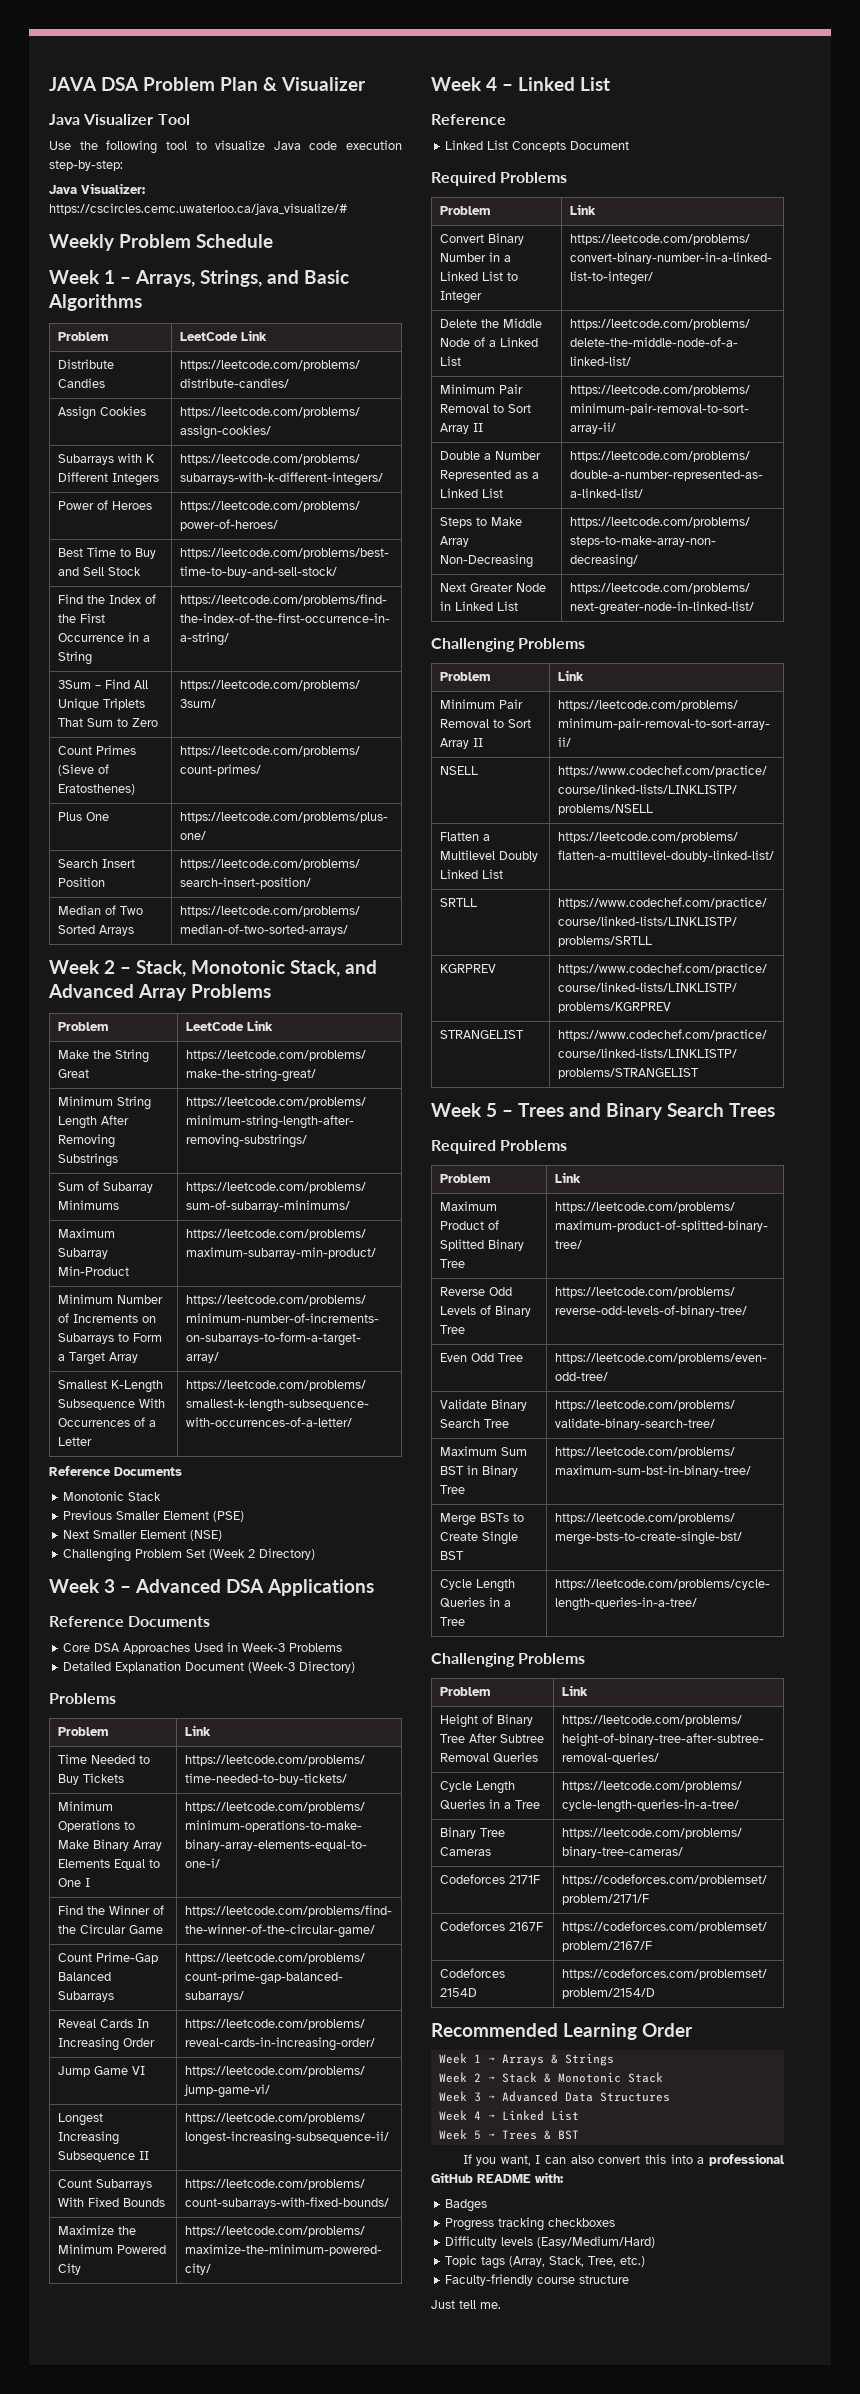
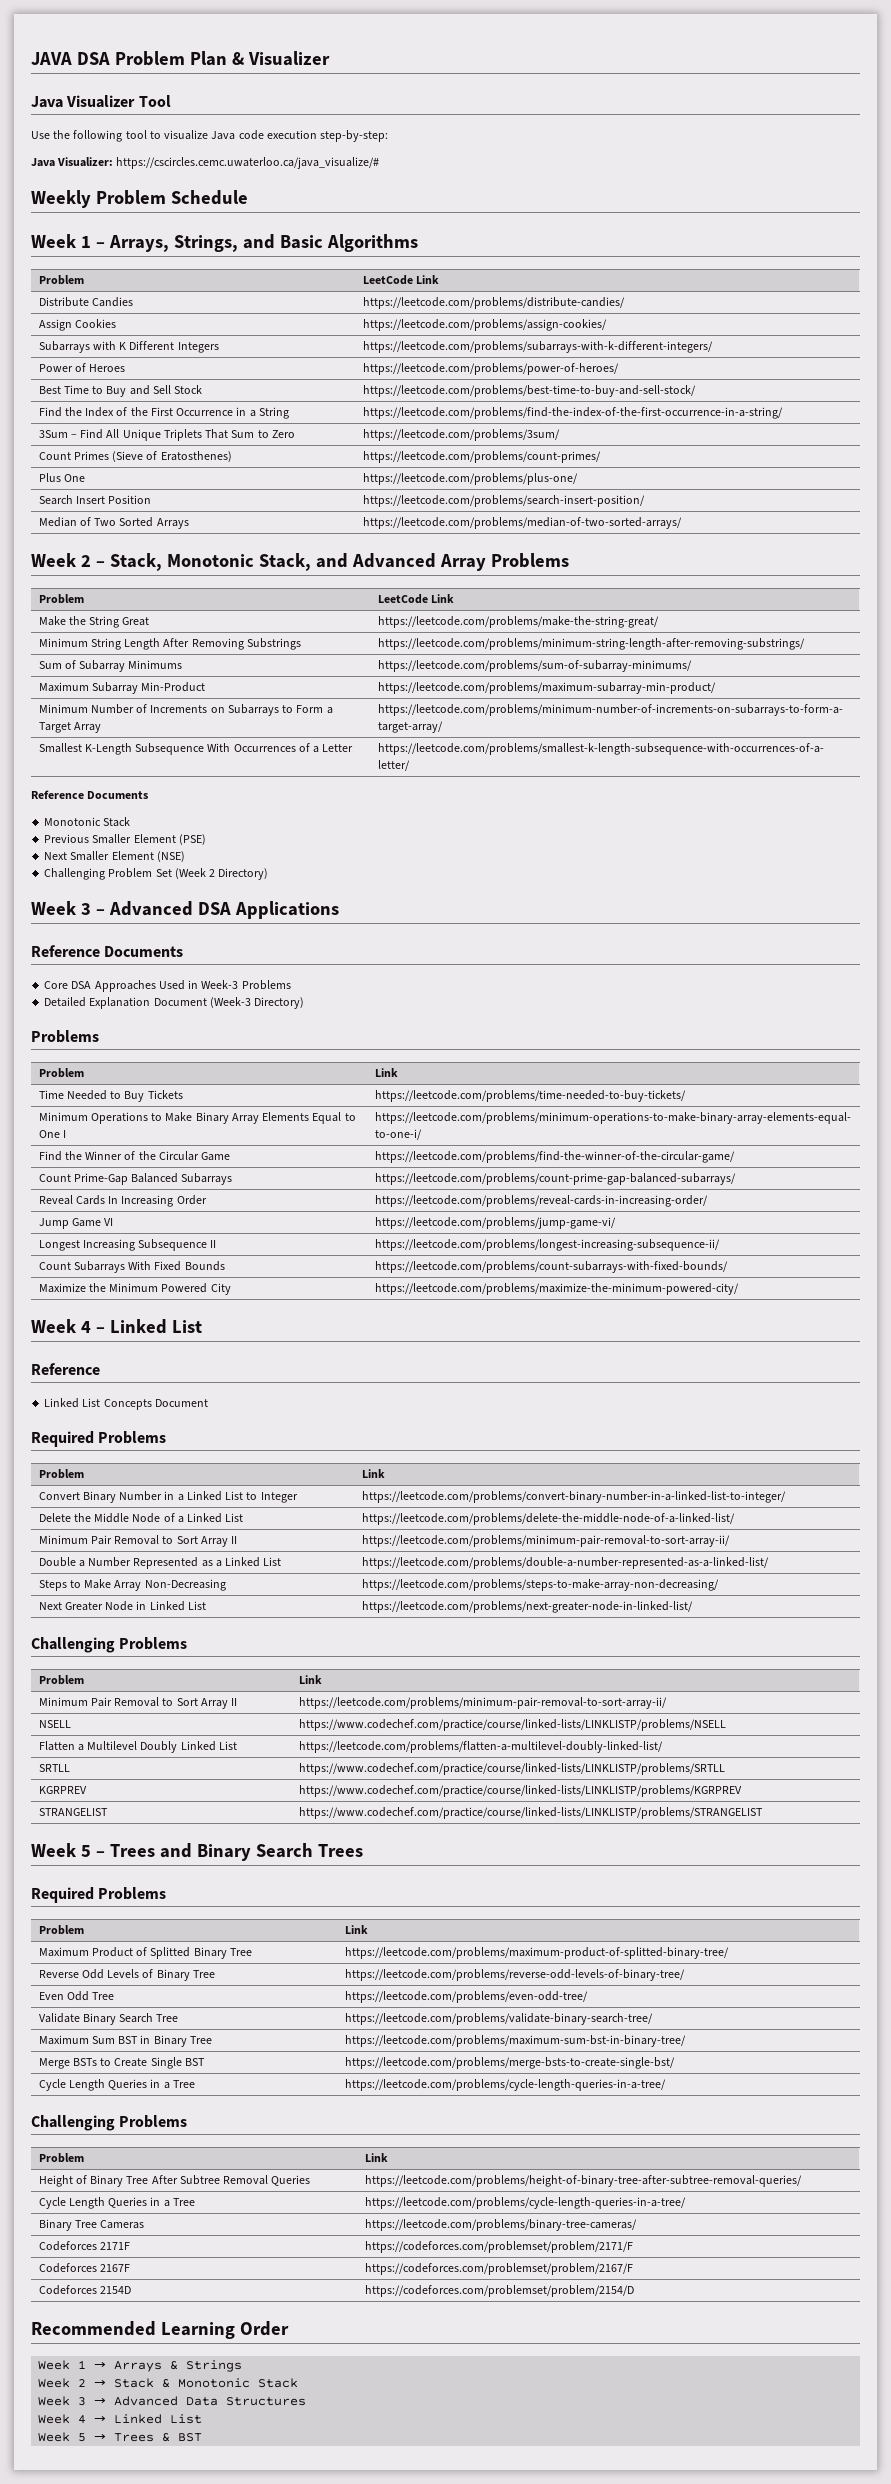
[462,2153,785,2166] [431,2172,563,2183] [444,2199,487,2212] [444,2217,615,2231] [444,2236,655,2248] [444,2255,645,2269] [444,2274,629,2286] [431,2300,501,2309] // If you want, I can also convert this into a professional GitHub README with: // Badges // Progress tracking checkboxes // Difficulty levels (Easy/Medium/Hard) // Topic tags (Array, Stack, Tree, etc.) // Faculty-friendly course structure // Just tell me. -> (203, 2437) none

